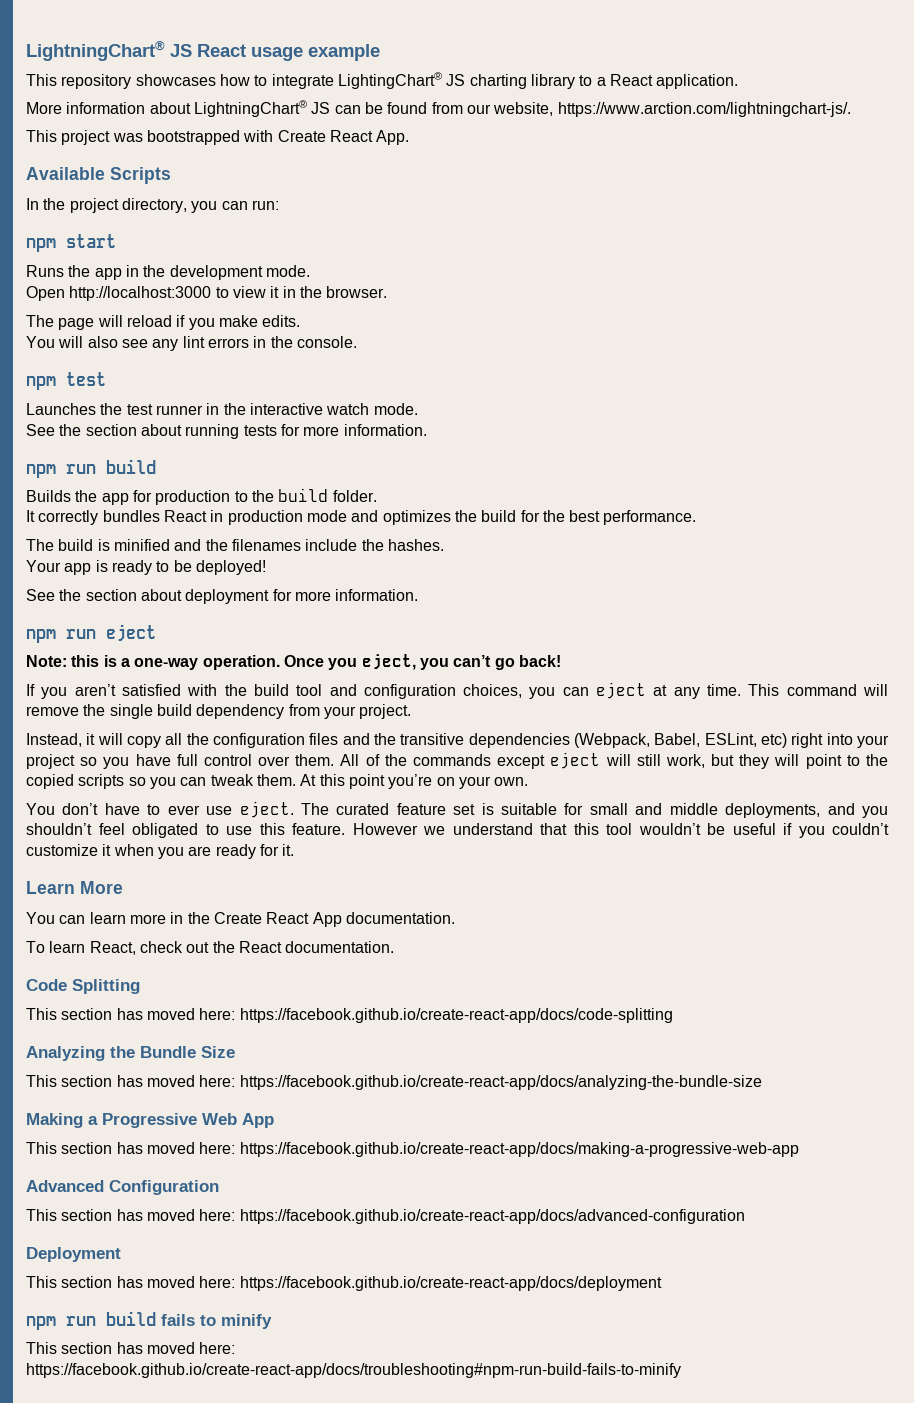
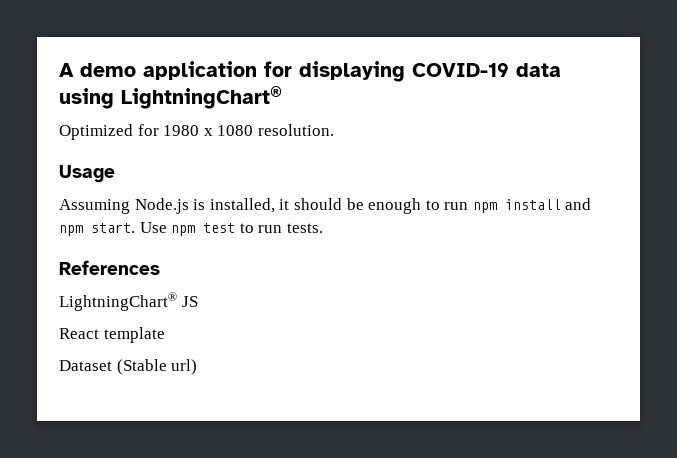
[26,40,380,61] [26,72,739,89] [26,100,851,117] [26,130,410,145] [26,167,171,184] [26,198,279,213] [26,234,116,252] [26,265,310,280] [26,286,388,301] [26,315,301,330] [26,336,357,351] [26,372,106,390] [26,403,418,415] [26,424,427,439] [26,459,156,478] [26,488,377,505] [26,510,697,525] [26,539,444,551] [26,560,266,575] [26,589,419,604] [26,624,156,643] [26,654,561,670] [26,682,888,699] [26,704,412,719] [26,733,890,748] [26,752,888,769] [26,774,529,789] [26,801,889,818] [26,823,889,838] [26,844,295,859] [26,881,123,894] [26,912,455,927] [26,941,395,955] [26,979,140,994] [26,1008,673,1023] [26,1046,235,1061] [26,1075,762,1090] [26,1113,274,1128] [26,1142,799,1157] [26,1180,219,1195] [26,1209,745,1224] [26,1247,121,1262] [26,1276,662,1291] [26,1311,272,1330] [26,1342,236,1354] [26,1363,681,1378] LightningChart® JS React usage example // This repository showcases how to integrate LightingChart® JS charting library to a React application. // More information about LightningChart® JS can be found from our website, https://www.arction.com/lightningchart-js/. // This project was bootstrapped with Create React App. // Available Scripts // In the project directory, you can run: // npm start // Runs the app in the development mode. // Open http://localhost:3000 to view it in the browser. // The page will reload if you make edits. // You will also see any lint errors in the console. // npm test // Launches the test runner in the interactive watch mode. // See the section about running tests for more information. // npm run build // Builds the app for production to the build folder. // It correctly bundles React in production mode and optimizes the build for the best performance. // The build is minified and the filenames include the hashes. // Your app is ready to be deployed! // See the section about deployment for more information. // npm run eject // Note: this is a one-way operation. Once you eject, you can’t go back! // If you aren’t satisfied with the build tool and configuration choices, you can eject at any time. This command will remove the single build dependency from your project. // Instead, it will copy all the configuration files and the transitive dependencies (Webpack, Babel, ESLint, etc) right into your project so you have full control over them. All of the commands except eject will still work, but they will point to the copied scripts so you can tweak them. At this point you’re on your own. // You don’t have to ever use eject. The curated feature set is suitable for small and middle deployments, and you shouldn’t feel obligated to use this feature. However we understand that this tool wouldn’t be useful if you couldn’t customize it when you are ready for it. // Learn More // You can learn more in the Create React App documentation. // To learn React, check out the React documentation. // Code Splitting // This section has moved here: https://facebook.github.io/create-react-app/docs/code-splitting // Analyzing the Bundle Size // This section has moved here: https://facebook.github.io/create-react-app/docs/analyzing-the-bundle-size // Making a Progressive Web App // This section has moved here: https://facebook.github.io/create-react-app/docs/making-a-progressive-web-app // Advanced Configuration // This section has moved here: https://facebook.github.io/create-react-app/docs/advanced-configuration // Deployment // This section has moved here: https://facebook.github.io/create-react-app/docs/deployment // npm run build fails to minify // This section has moved here: https://facebook.github.io/create-react-app/docs/troubleshooting#npm-run-build-fails-to-minify -> [59,61,561,82] [59,86,282,109] [59,124,334,140] [59,165,115,183] [59,198,592,214] [59,222,323,236] [59,260,160,275] [59,292,198,311] [59,327,165,343] [59,359,198,375] A demo application for displaying COVID-19 data using LightningChart® // Optimized for 1980 x 1080 resolution. // Usage // Assuming Node.js is installed, it should be enough to run npm install and npm start. Use npm test to run tests. // References // LightningChart® JS // React template // Dataset (Stable url)

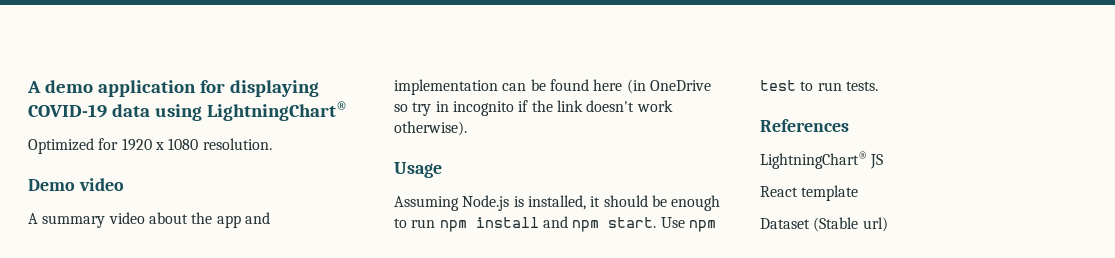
[163,125,200,136] 1980 -> [121,138,152,151] 1920
(334, 130) none -> [28,178,124,191] [28,212,270,228] [394,79,711,95] [394,100,673,116] [394,121,467,136] // Demo video // A summary video about the app and implementation can be found here (in OneDrive so try in incognito if the link doesn't work otherwise).

